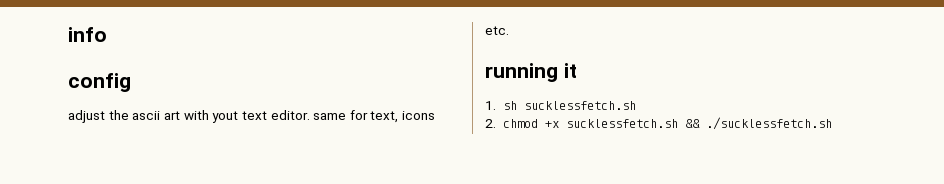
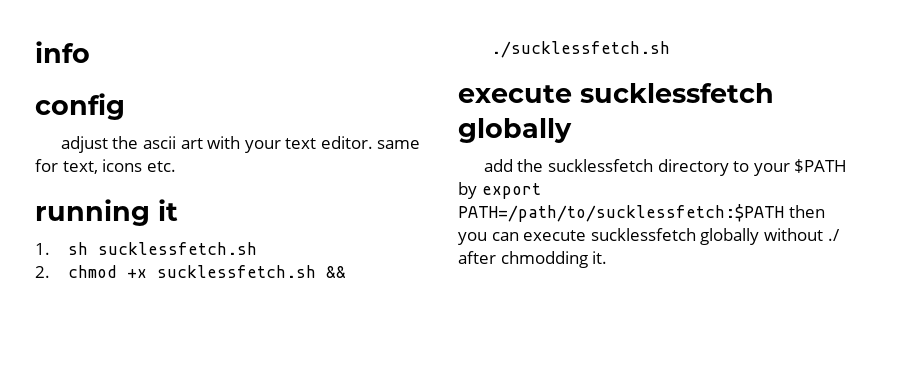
[212,111,239,123] yout -> [244,140,281,153] your
(832, 123) none -> [458,83,774,103] [458,118,572,143] [483,159,848,176] [458,182,541,199] [458,204,825,222] [458,228,840,245] [458,251,608,268] // execute sucklessfetch globally // add the sucklessfetch directory to your $PATH by export PATH=/path/to/sucklessfetch:$PATH then you can execute sucklessfetch globally without ./ after chmodding it.

